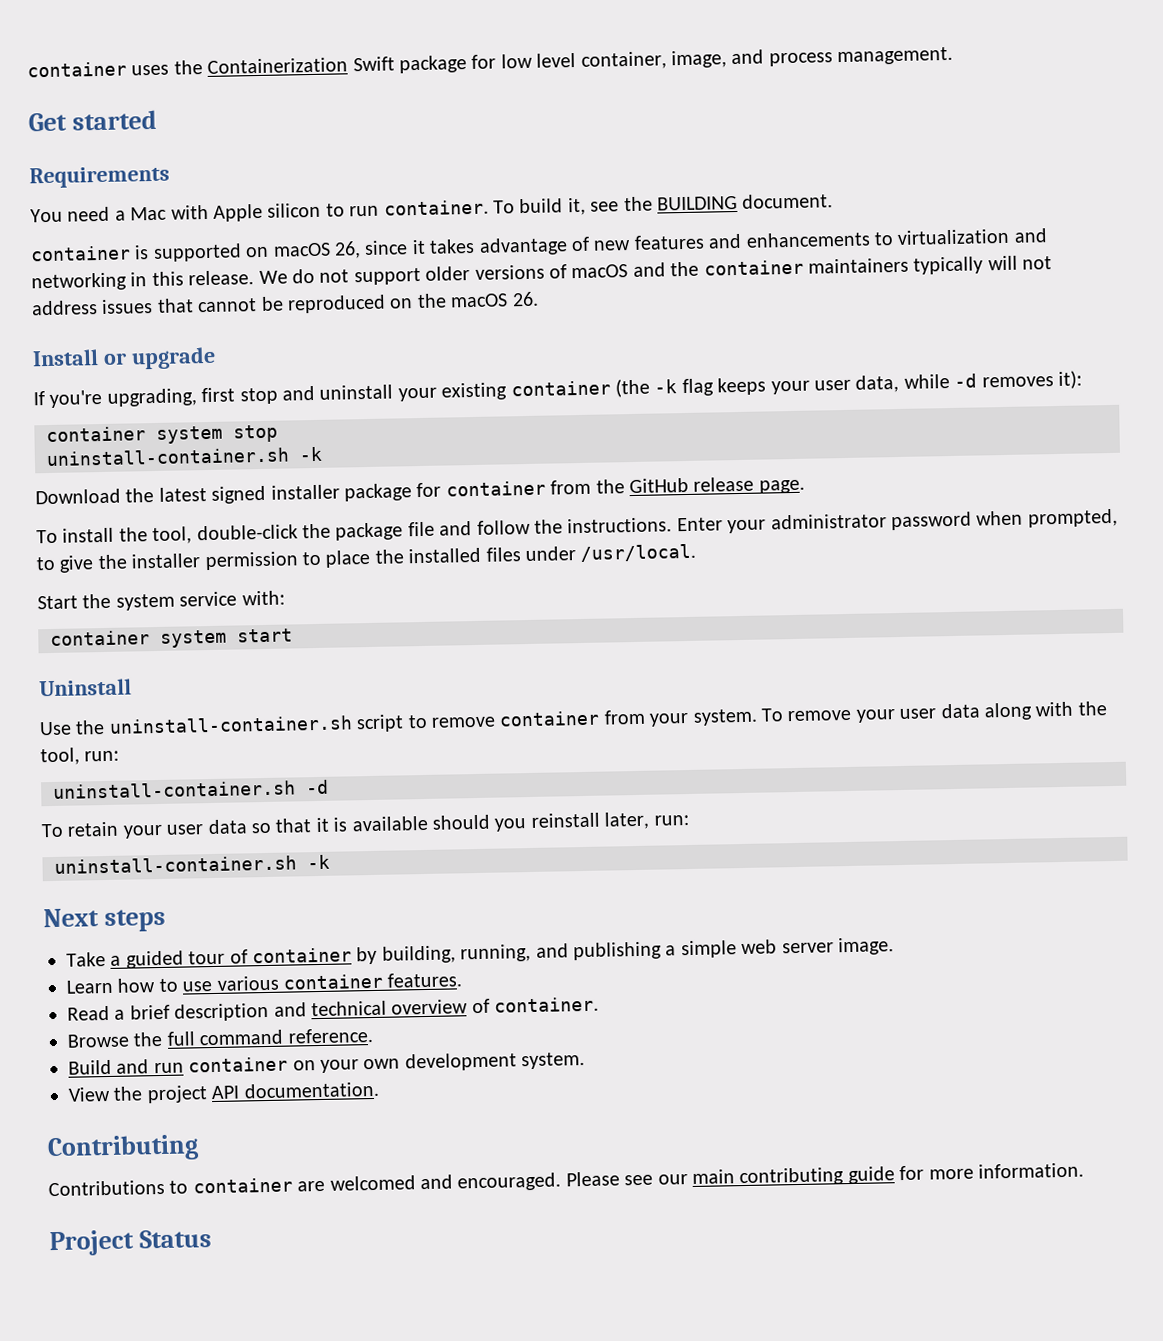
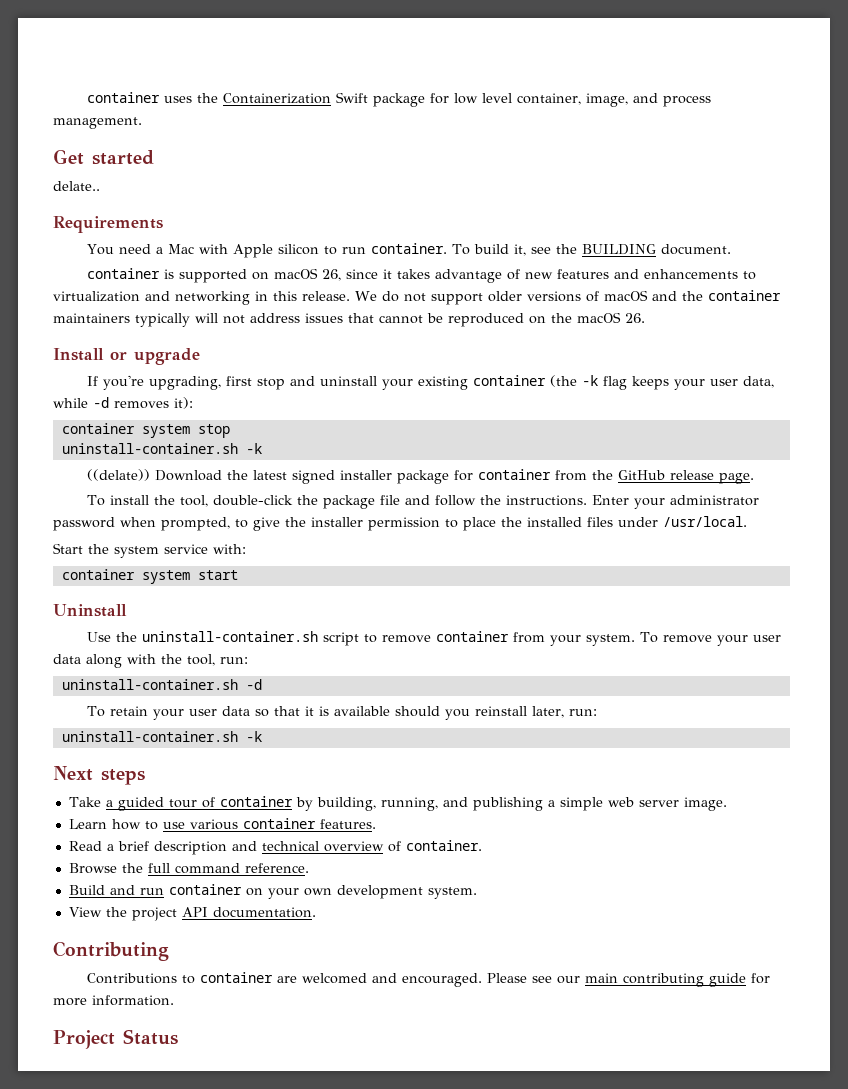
(157, 120) none -> [53,181,100,191] // delate..
(323, 454) none -> [86,469,150,481] ((delate))

